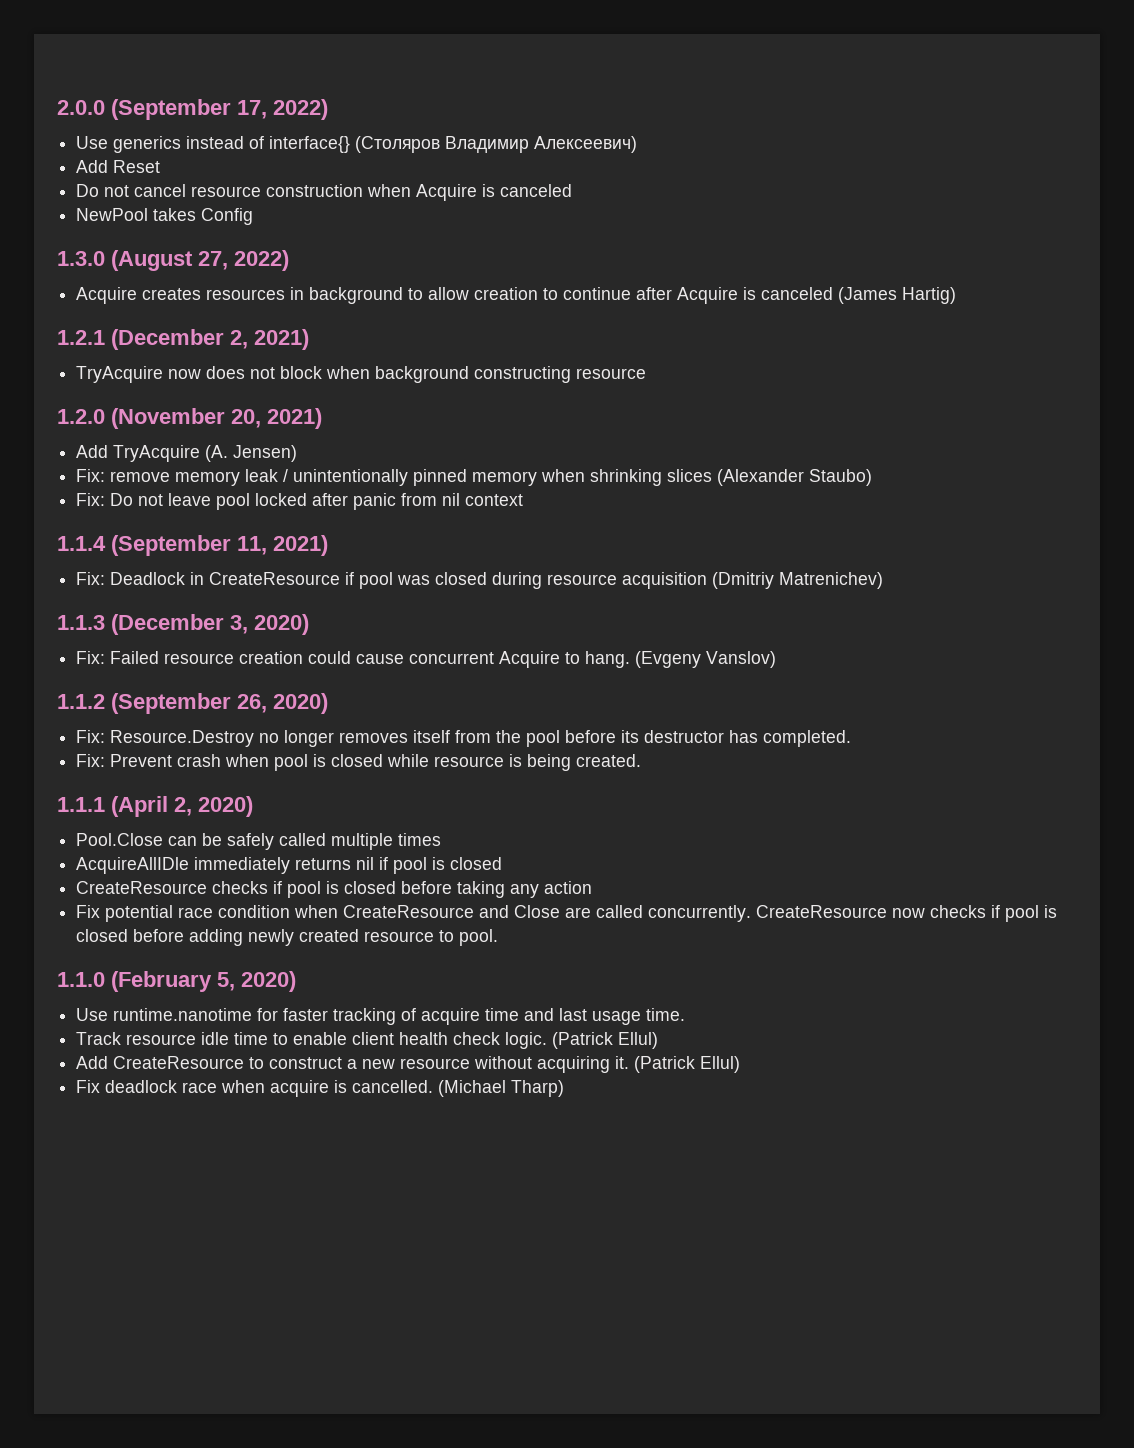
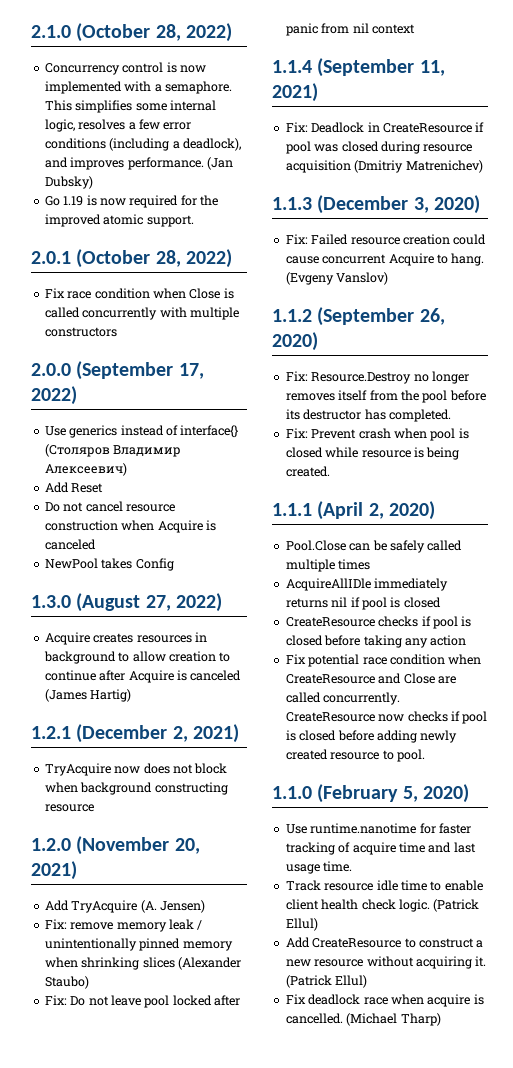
(57, 107) none -> [31,23,232,42] [44,62,206,75] [44,81,232,94] [44,100,216,113] [44,119,192,132] [44,138,241,151] [44,157,233,170] [44,176,93,189] [44,195,218,208] [44,214,194,227] [31,249,232,268] [44,288,234,299] [44,307,239,320] [44,327,117,337] 2.1.0 (October 28, 2022) // Concurrency control is now implemented with a semaphore. This simplifies some internal logic, resolves a few error conditions (including a deadlock), and improves performance. (Jan Dubsky) // Go 1.19 is now required for the improved atomic support. // 2.0.1 (October 28, 2022) // Fix race condition when Close is called concurrently with multiple constructors //

